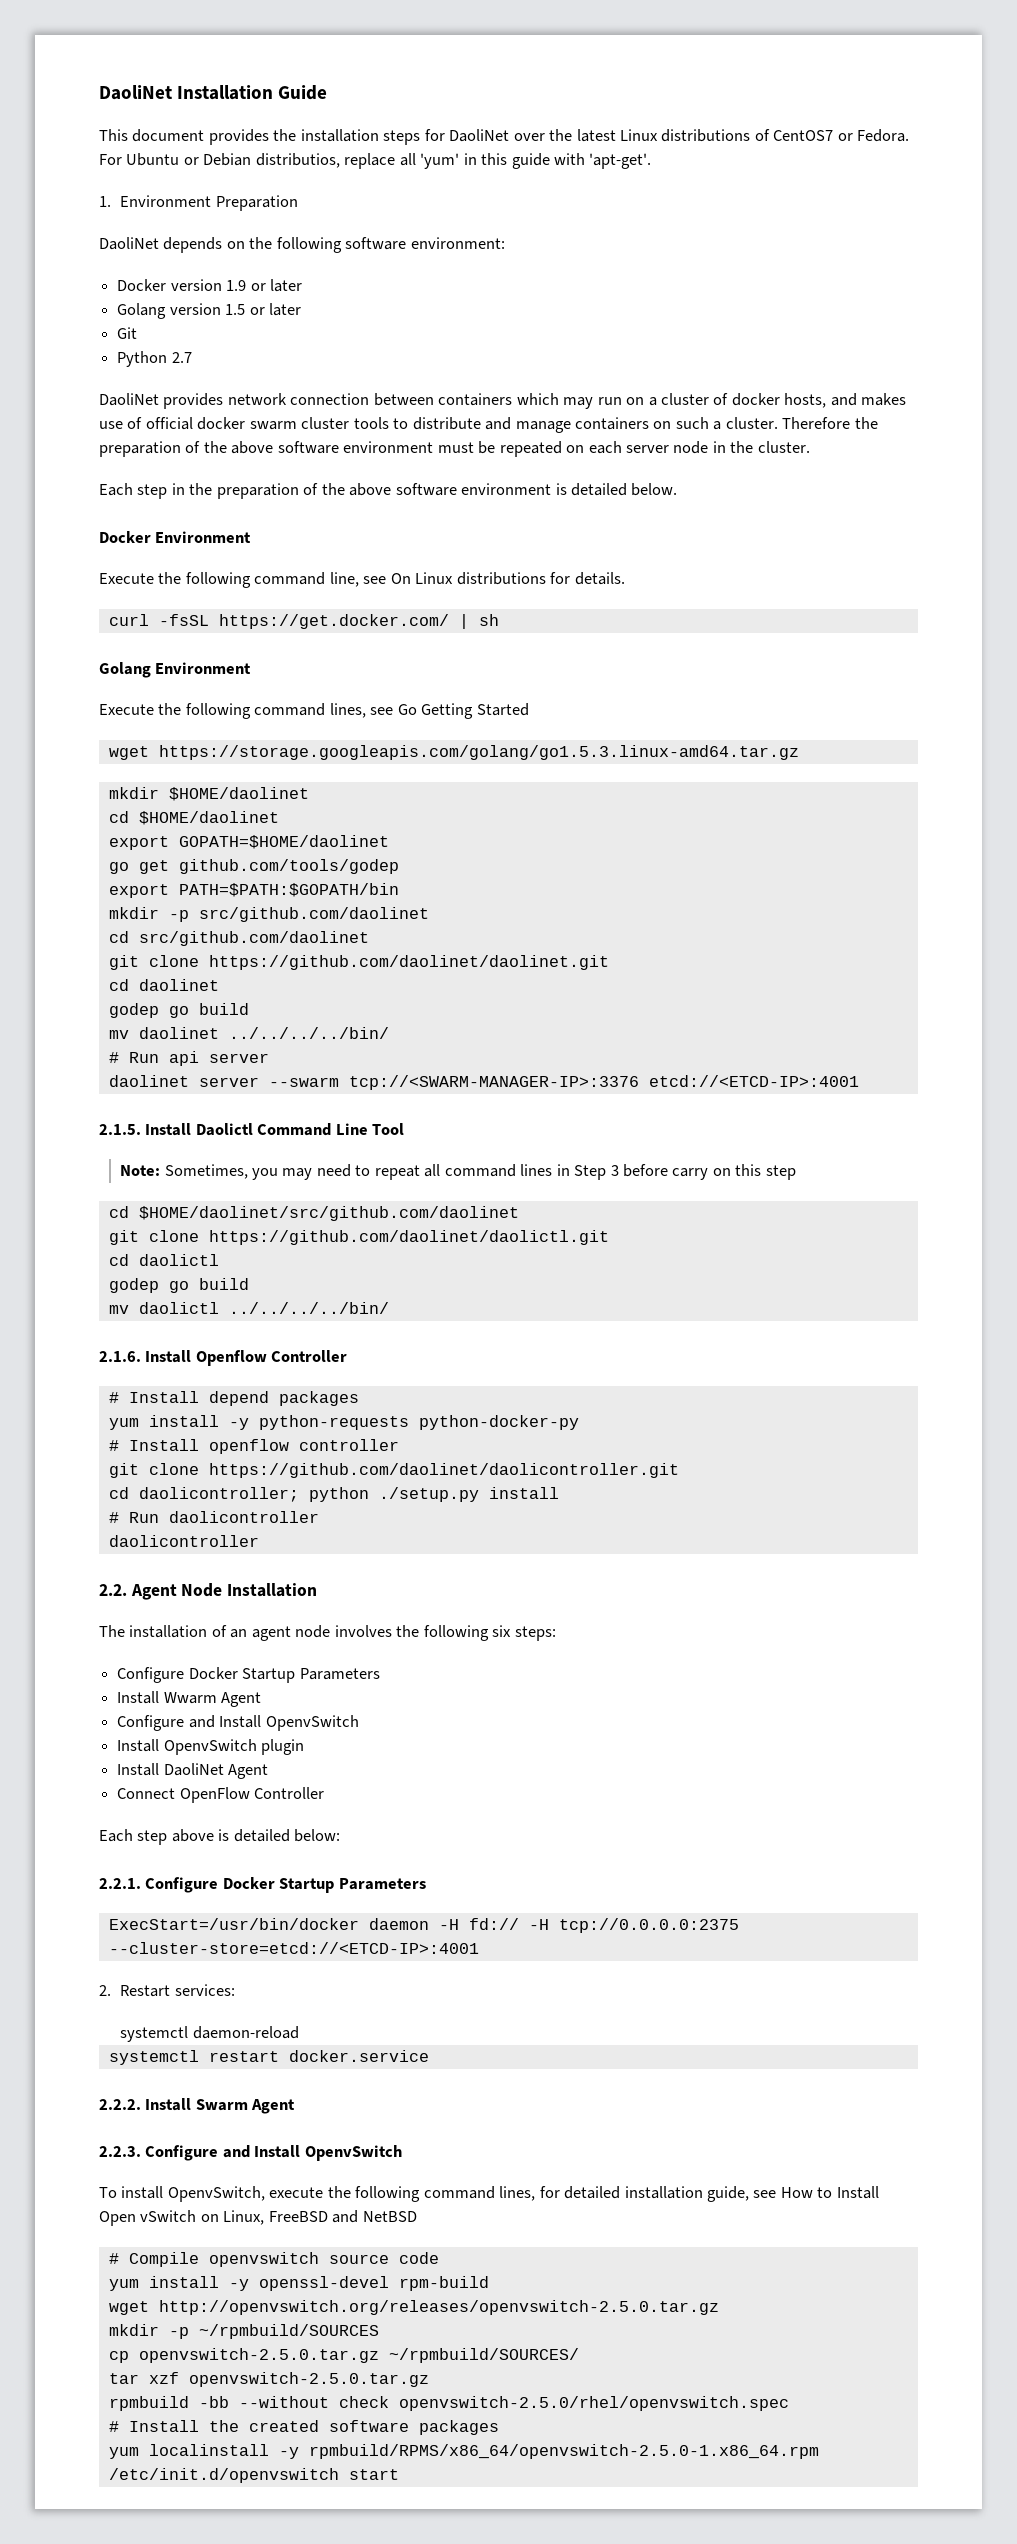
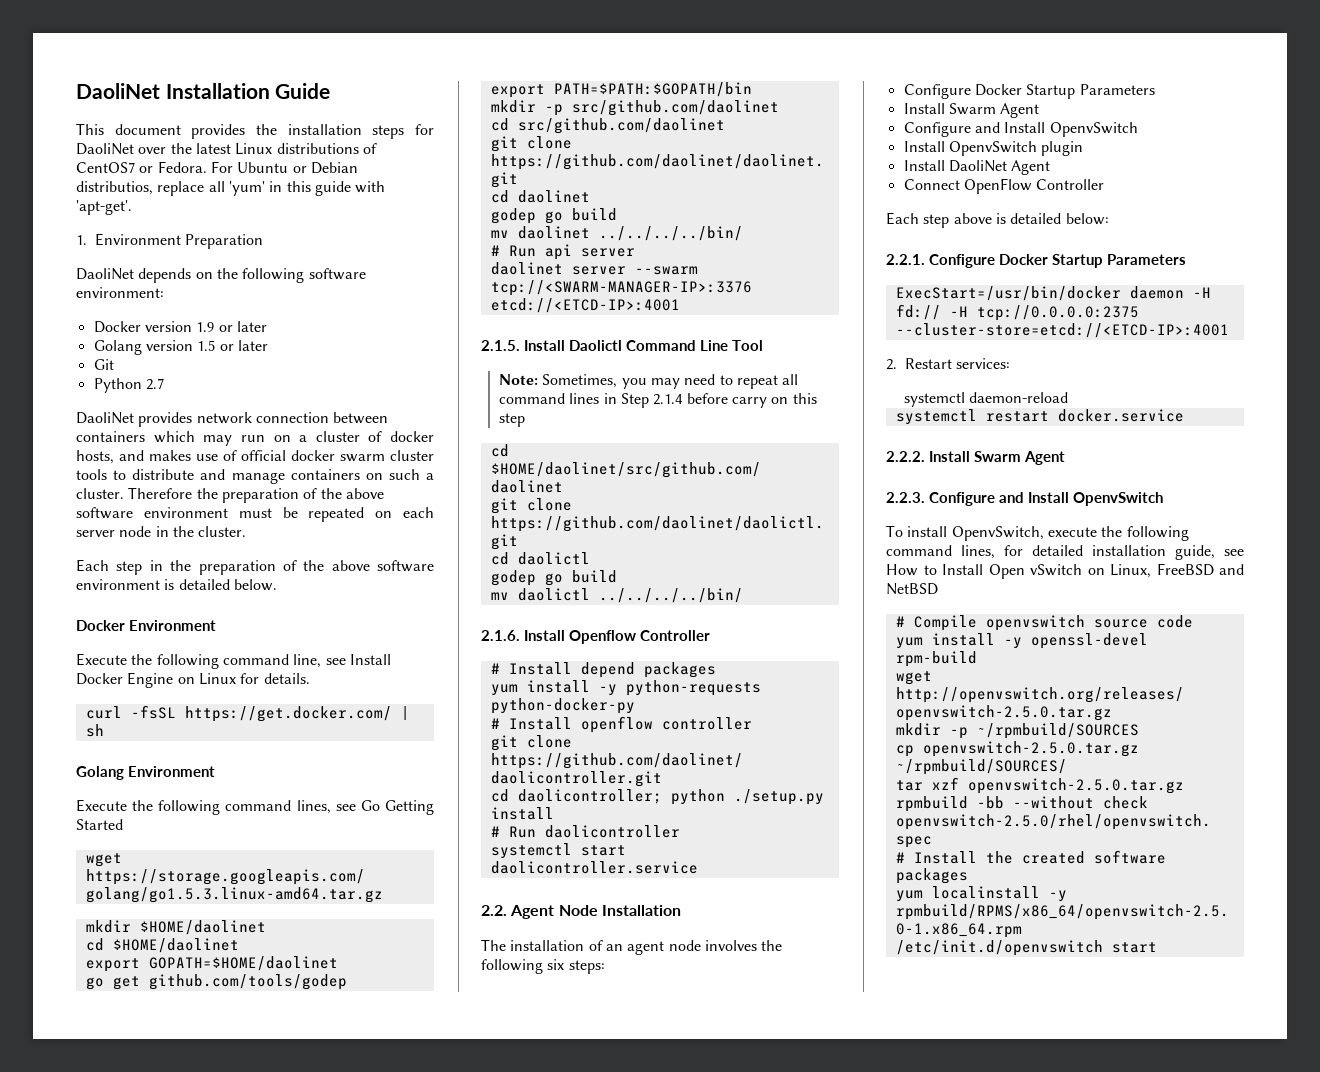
[390,572,546,585] On Linux distributions -> [349,654,391,665] [76,672,236,688] Install Docker Engine on Linux
[610,1165,619,1176] 3 -> [653,394,684,405] 2.1.4
[108,1535,259,1547] daolicontroller -> [490,843,626,859] [490,861,698,874] systemctl start daolicontroller.service
[163,1692,217,1704] Wwarm -> [948,103,996,115] Swarm

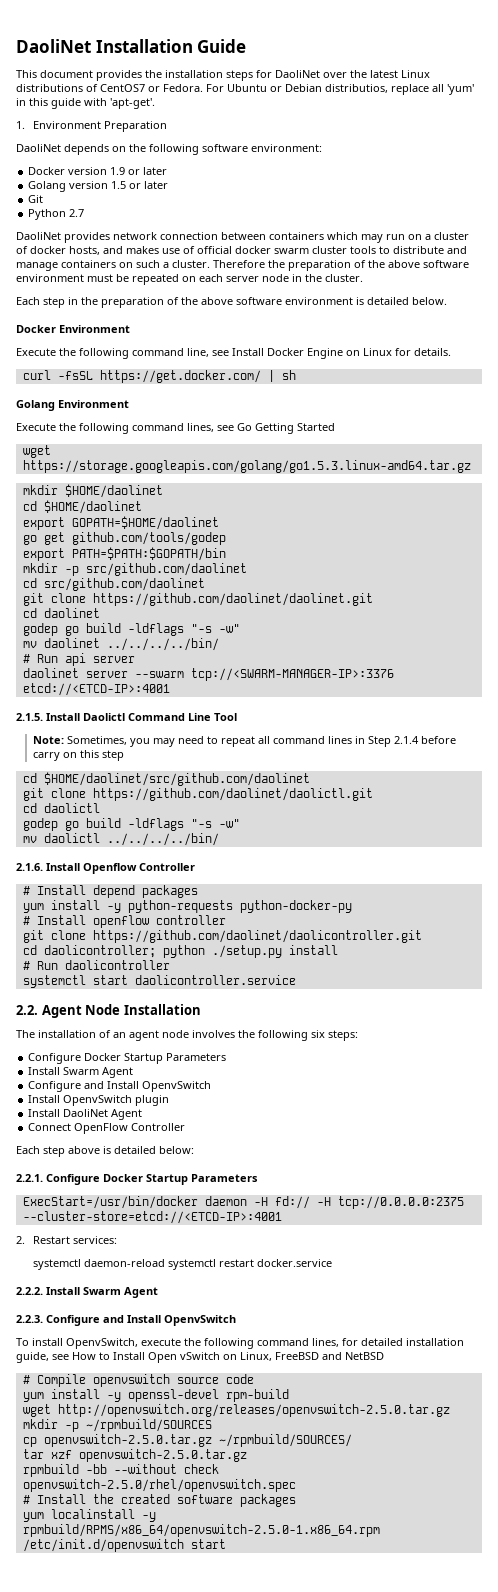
(617, 214) none -> [127,623,240,636] -ldflags "-s -w"
(617, 576) none -> [127,818,240,831] -ldflags "-s -w"
(1069, 397) // -> (166, 1263) none

